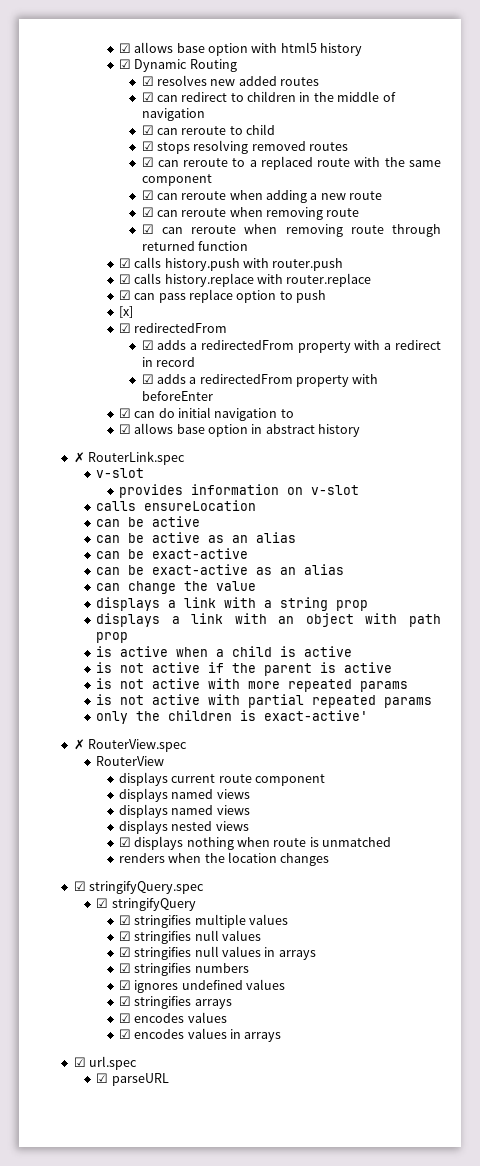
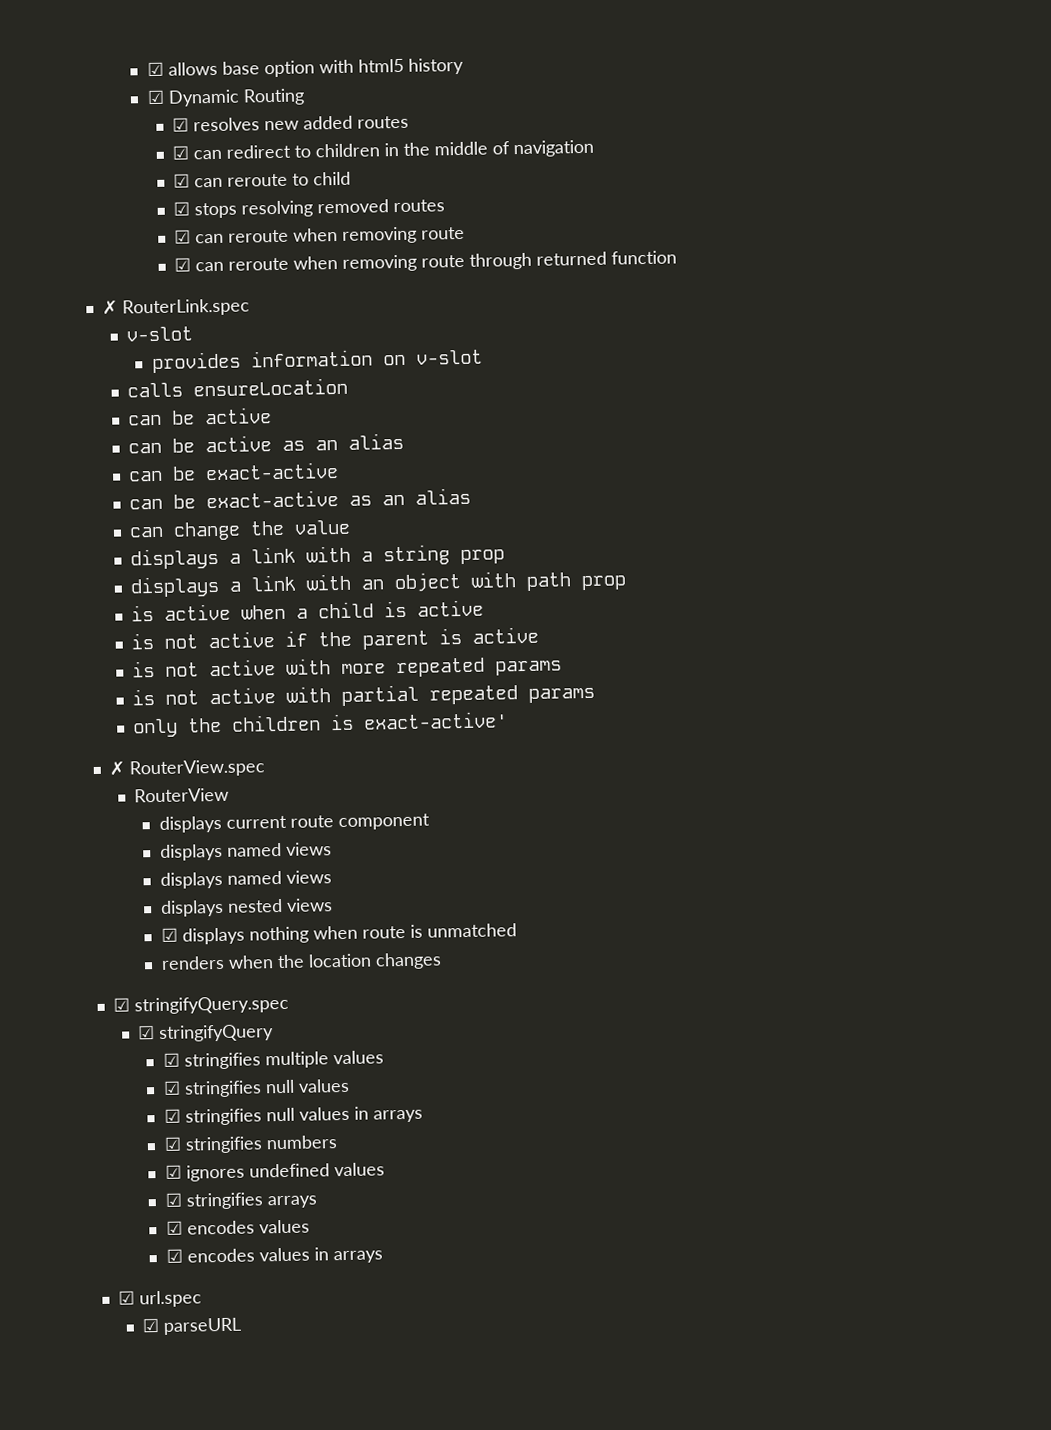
[141,156,442,170] [141,174,212,186] [141,190,383,203] // ☑ can reroute to a replaced route with the same component // ☑ can reroute when adding a new route -> (445, 206) none
[118,257,344,271] [118,273,372,287] [118,289,327,303] [118,306,133,318] [118,323,228,333] [141,340,441,353] [141,357,195,367] [141,374,379,387] [141,391,213,401] [118,407,294,421] [118,423,361,437] // ☑ calls history.push with router.push // ☑ calls history.replace with router.replace // ☑ can pass replace option to push // [x] // ☑ redirectedFrom // ☑ adds a redirectedFrom property with a redirect in record // ☑ adds a redirectedFrom property with beforeEnter // ☑ can do initial navigation to // ☑ allows base option in abstract history -> (677, 257) none

